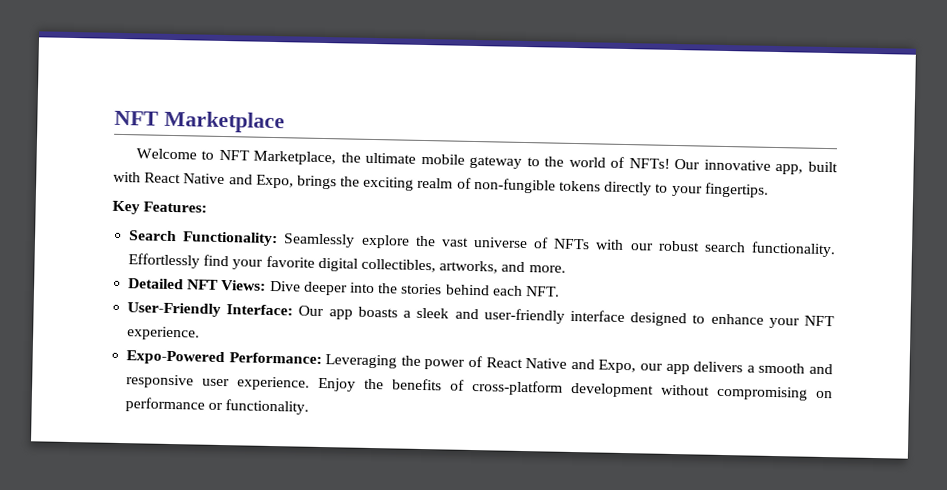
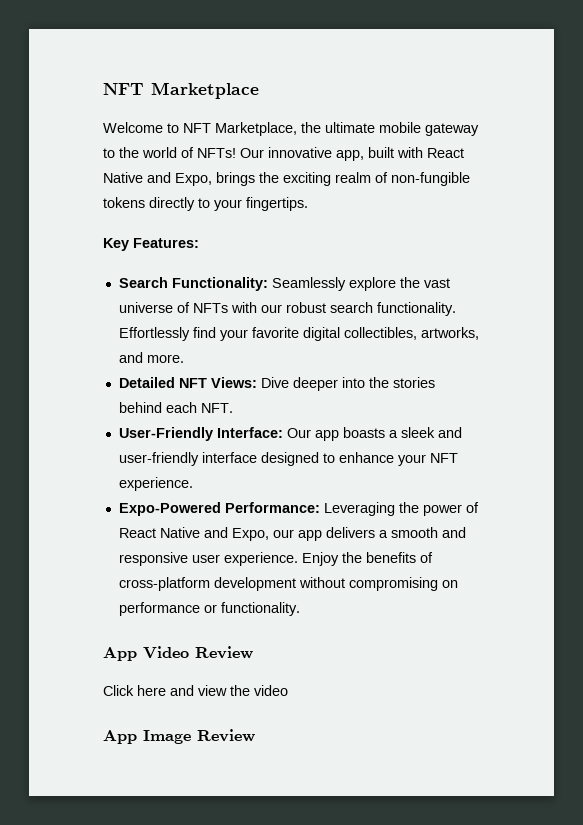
(310, 407) none -> [103,646,253,661] [103,685,288,696] [103,729,255,744] // App Video Review // Click here and view the video // App Image Review

